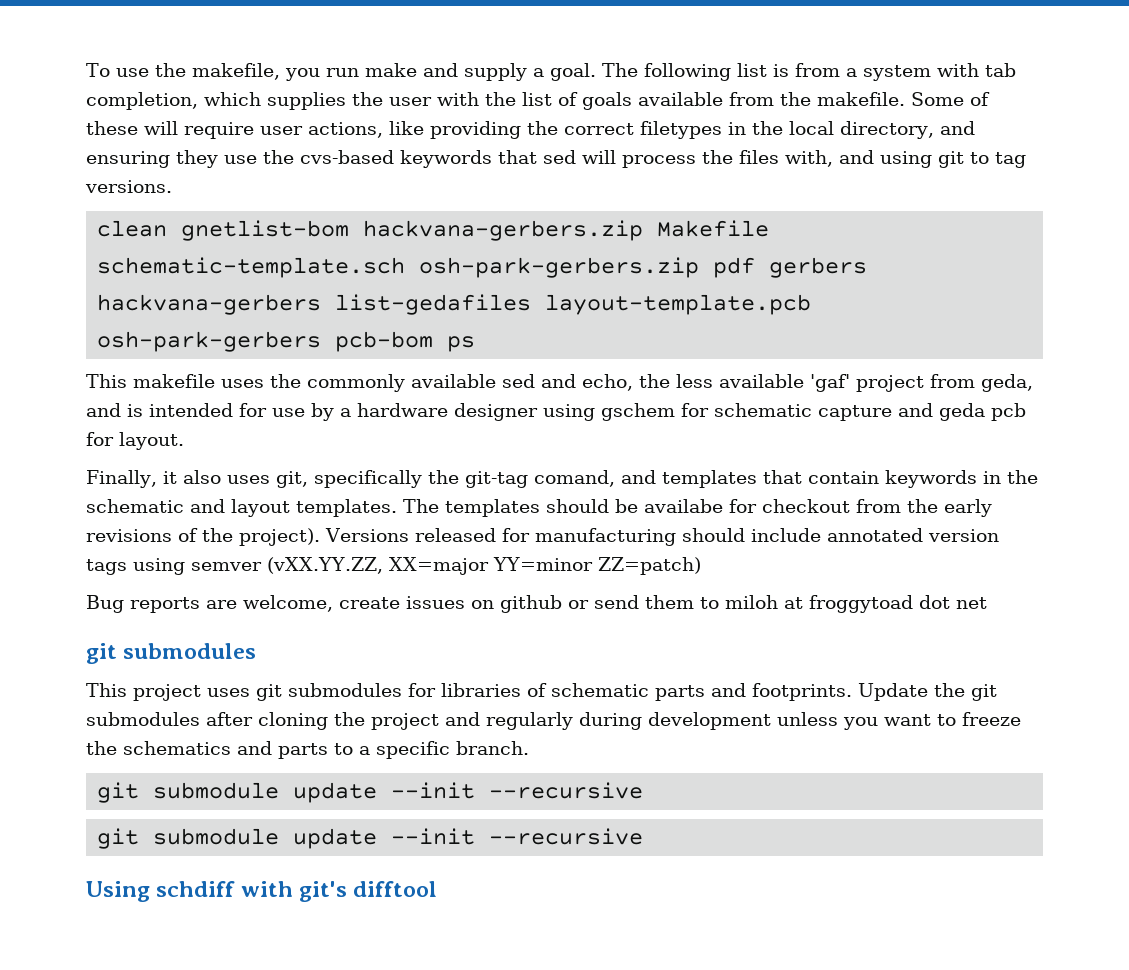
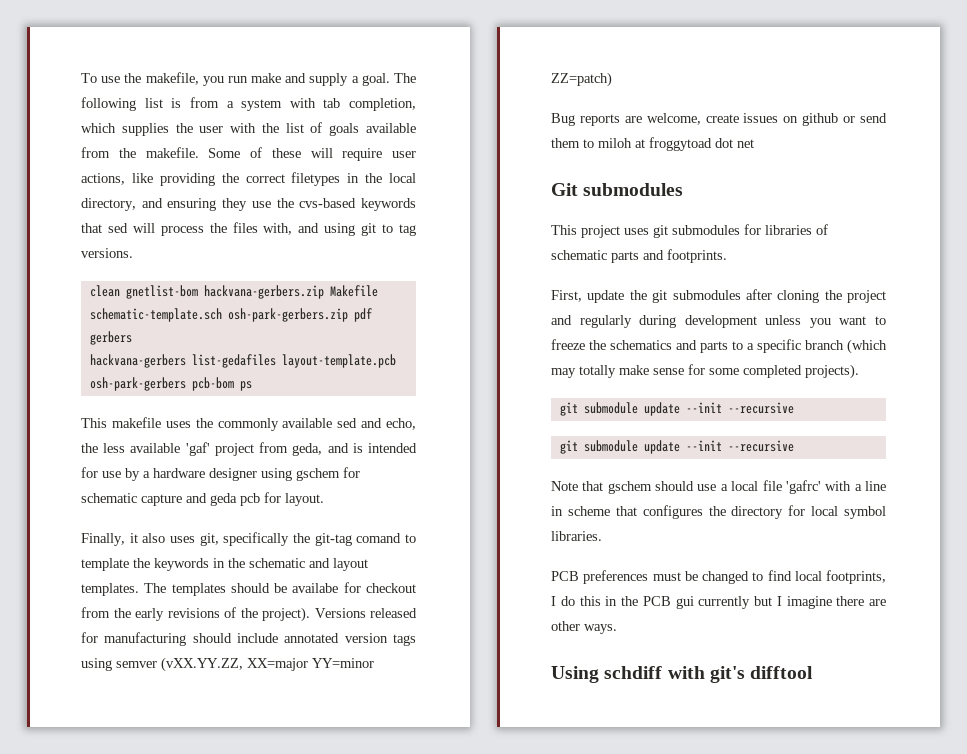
[533,470,879,488] comand, and templates that contain -> [356,533,416,543] [81,558,150,571] comand to template the
[86,643,117,664] git -> [551,183,578,196] Git
[858,683,928,701] Update -> [551,290,625,303] // First, update
[456,741,529,755] branch. -> [805,339,887,354] [551,364,859,379] branch (which may totally make sense for some completed projects).
(644, 836) none -> [551,480,886,494] [551,505,886,519] [551,531,602,541] [551,570,886,584] [551,596,886,609] [551,621,617,634] // Note that gschem should use a local file 'gafrc' with a line in scheme that configures the directory for local symbol libraries. // PCB preferences must be changed to find local footprints, I do this in the PCB gui currently but I imagine there are other ways.

